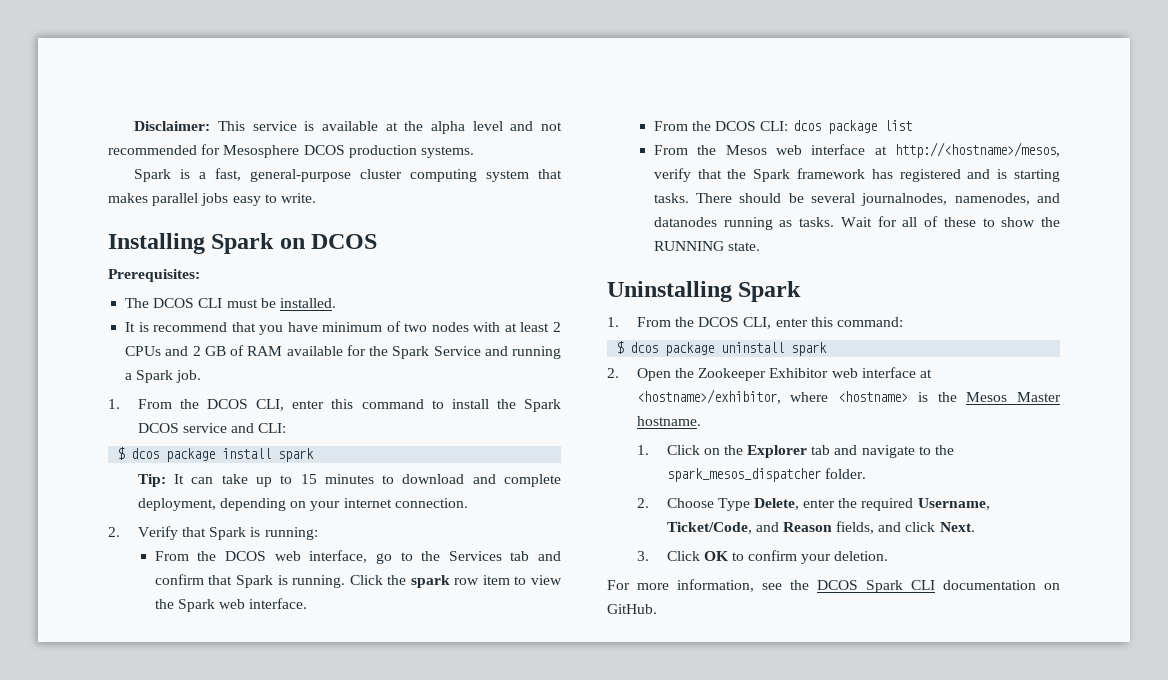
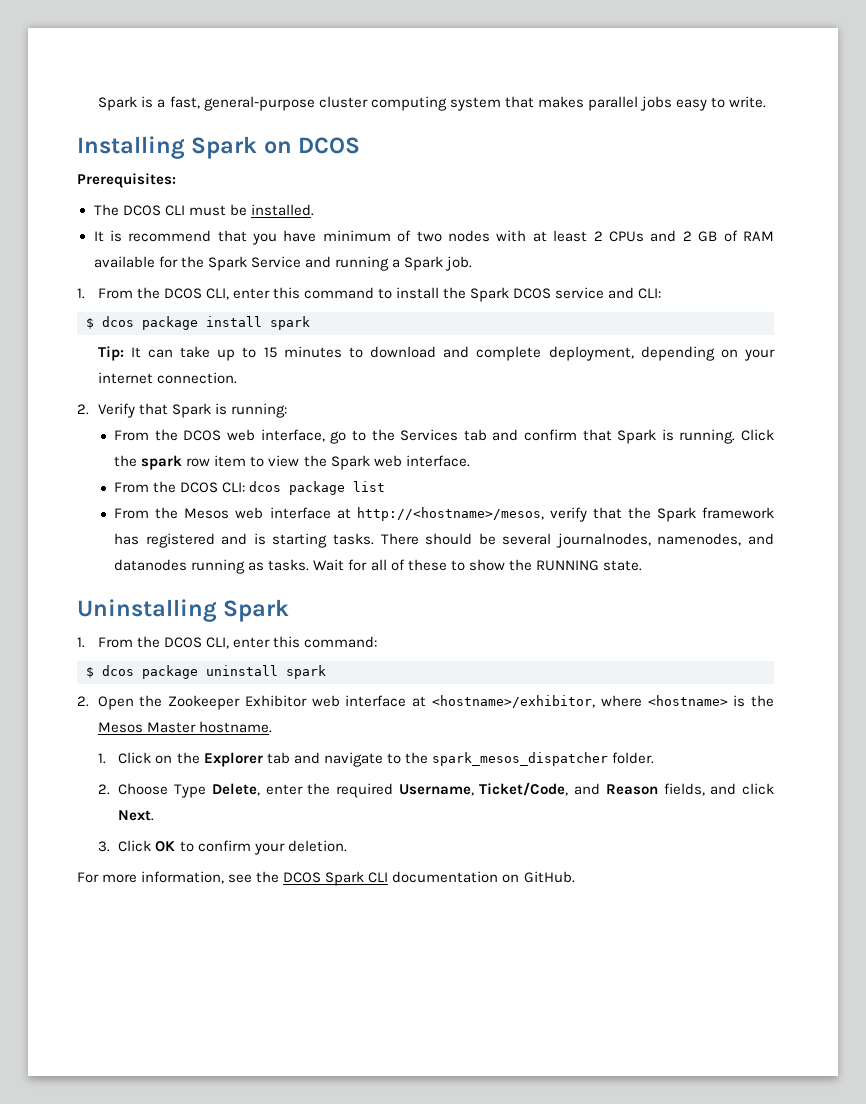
[134,121,562,134] [108,144,474,158] Disclaimer: This service is available at the alpha level and not recommended for Mesosphere DCOS production systems. // -> (98, 103) none

